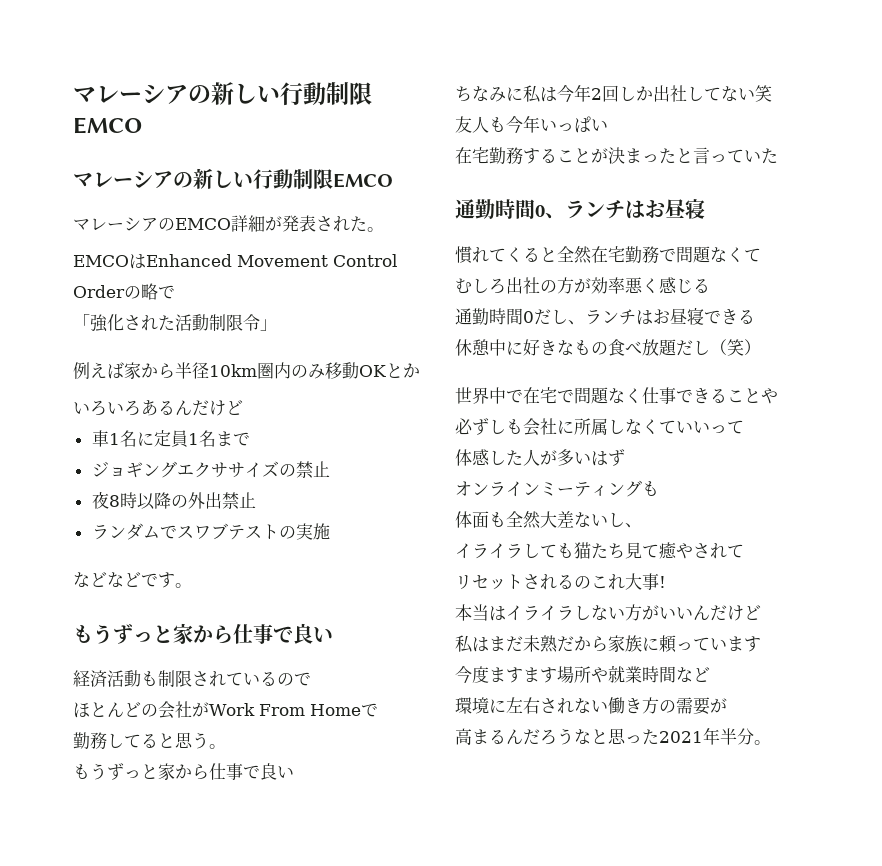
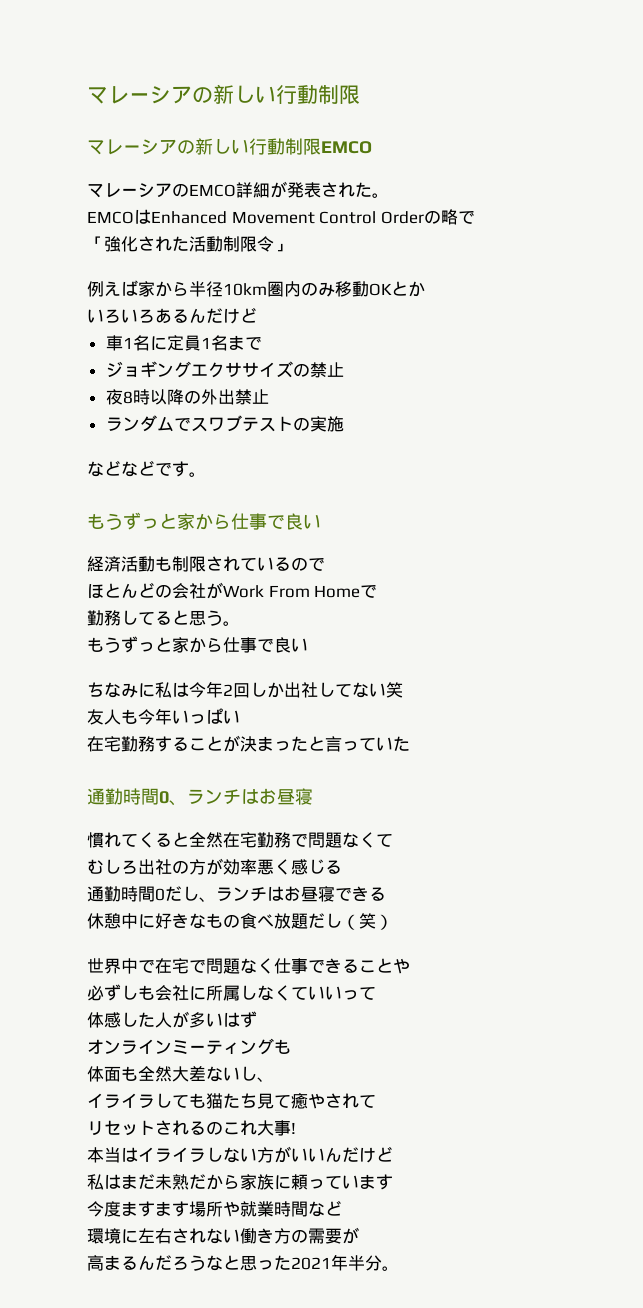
[73,82,372,106] [73,117,142,134] マレーシアの新しい行動制限EMCO -> [87,84,360,104] マレーシアの新しい行動制限

